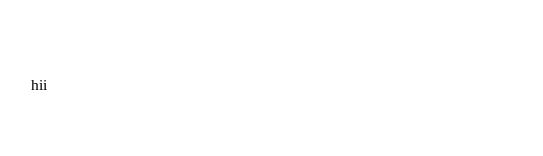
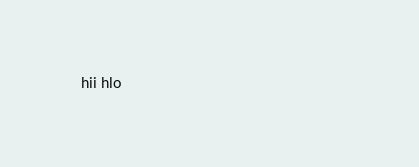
(48, 85) none -> [101,77,122,88] hlo

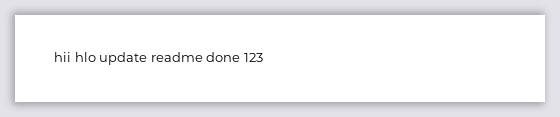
(122, 82) none -> [99,52,263,65] update readme done 123

